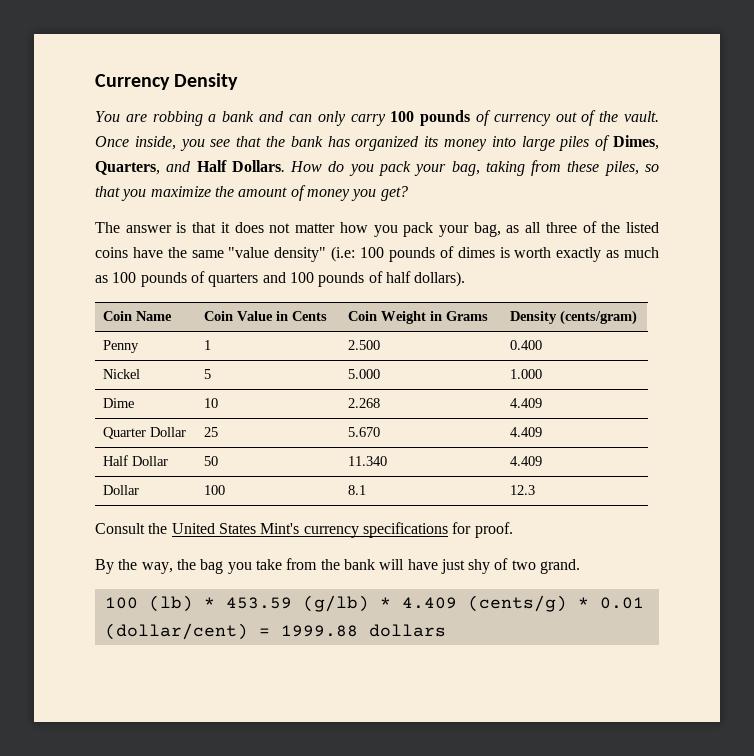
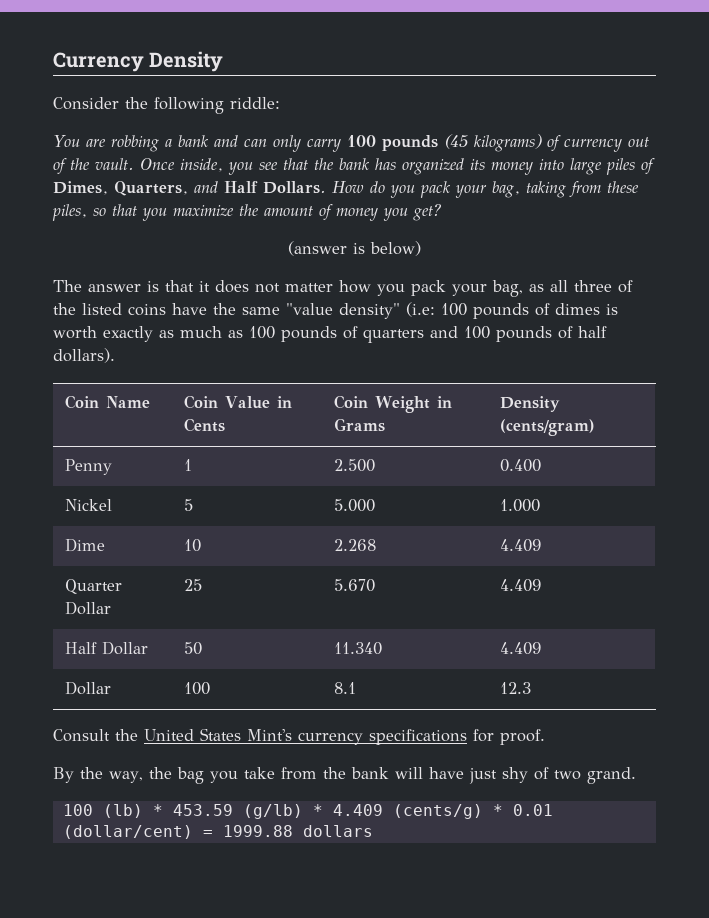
(239, 81) none -> [53,97,280,114] // Consider the following riddle:
(471, 118) none -> [443,134,542,152] (45 kilograms)
(408, 193) none -> [288,241,421,256] // (answer is below)

